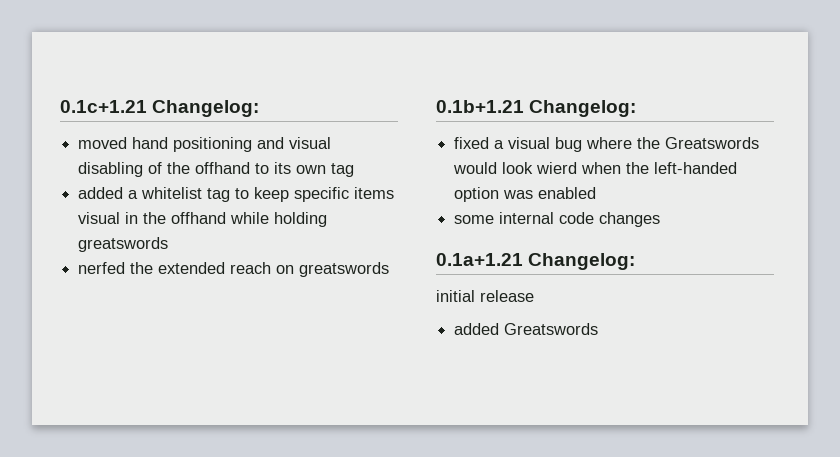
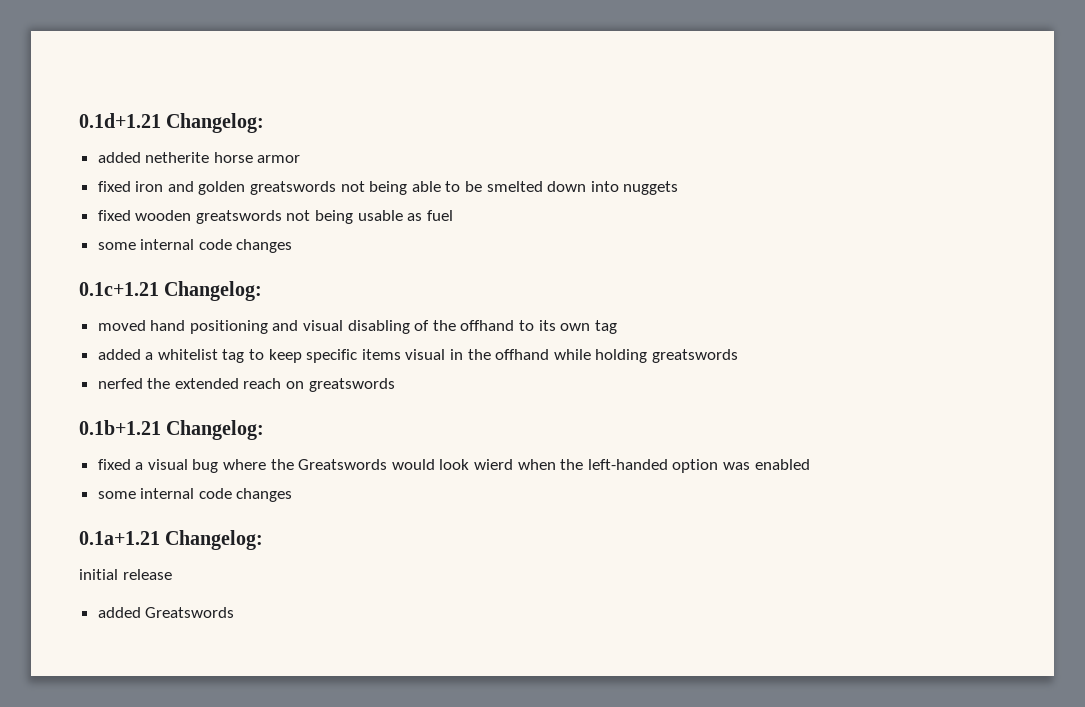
(60, 106) none -> [79,113,265,133] [97,152,301,163] [97,181,679,195] [97,210,453,224] [97,239,293,253] 0.1d+1.21 Changelog: // added netherite horse armor // fixed iron and golden greatswords not being able to be smelted down into nuggets // fixed wooden greatswords not being usable as fuel // some internal code changes //

